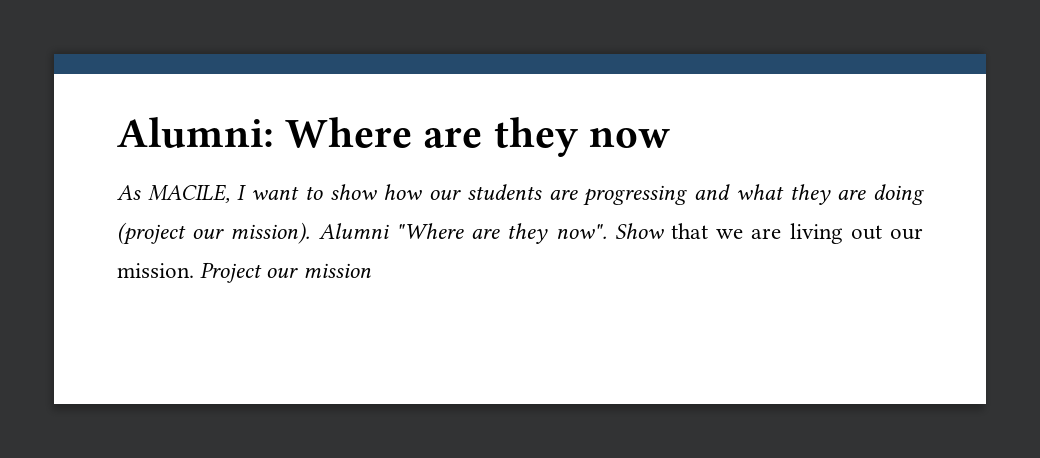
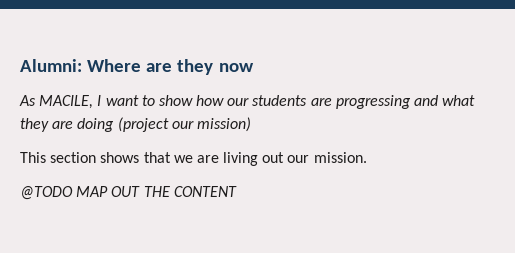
[230,222,664,244] mission). Alumni "Where are they now". Show -> [196,117,251,132] [20,152,140,163] mission) // This section shows
[200,262,371,283] Project our mission -> [20,186,237,200] // @TODO MAP OUT THE CONTENT

